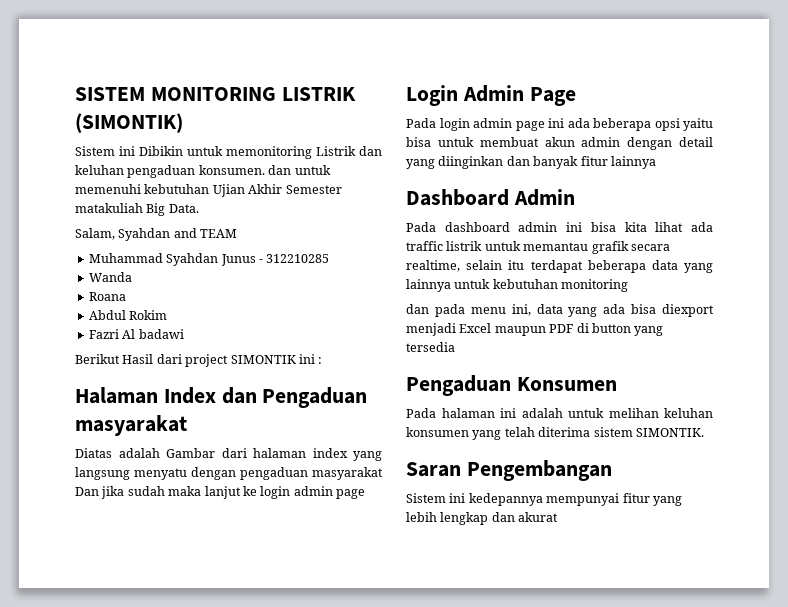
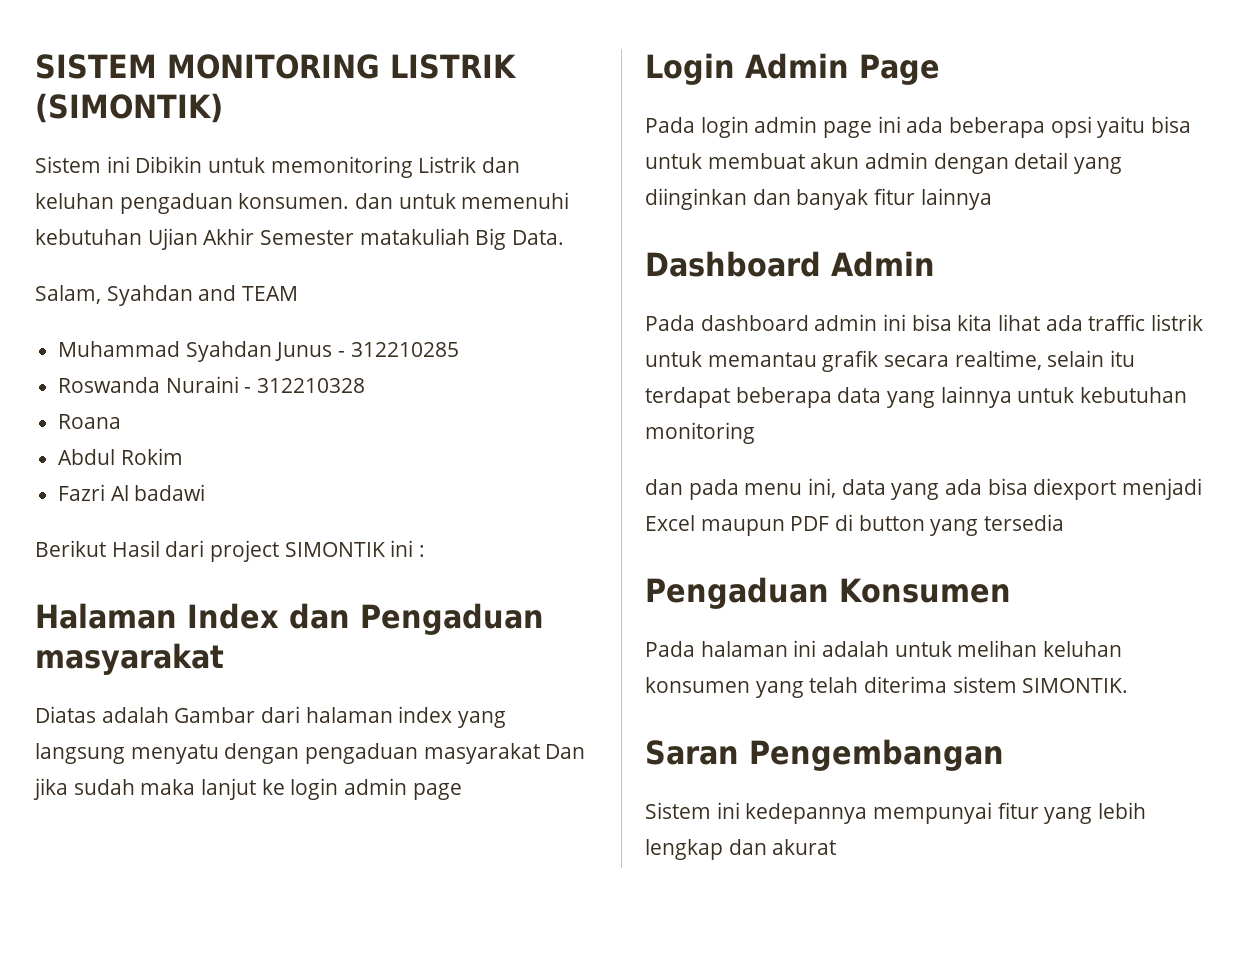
[88,272,132,282] Wanda -> [58,376,366,393] Roswanda Nuraini - 312210328

